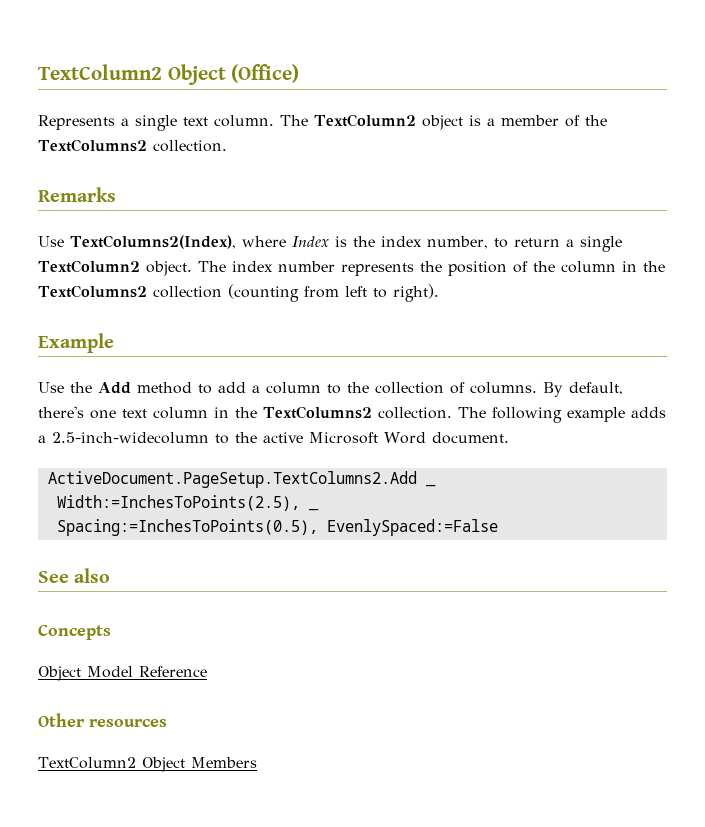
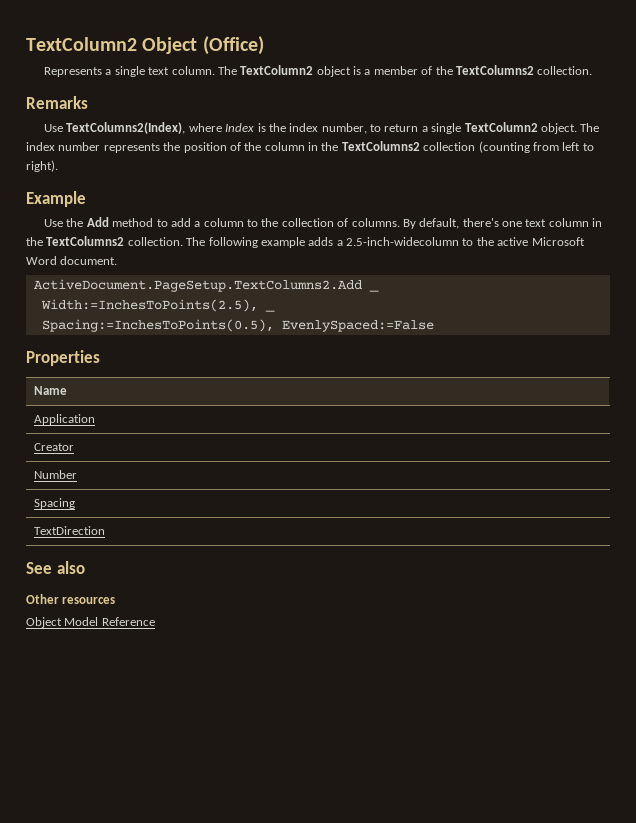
(498, 527) none -> [26,350,100,366] [34,386,68,395] [34,414,96,425] [34,443,75,451] [34,470,78,479] [34,498,76,509] [34,526,106,535] // Properties // Name // Application // Creator // Number // Spacing // TextDirection
[38,625,111,640] Concepts -> [26,594,116,604] Other resources
[38,713,167,727] [38,757,257,772] // Other resources // TextColumn2 Object Members -> (155, 621) none

